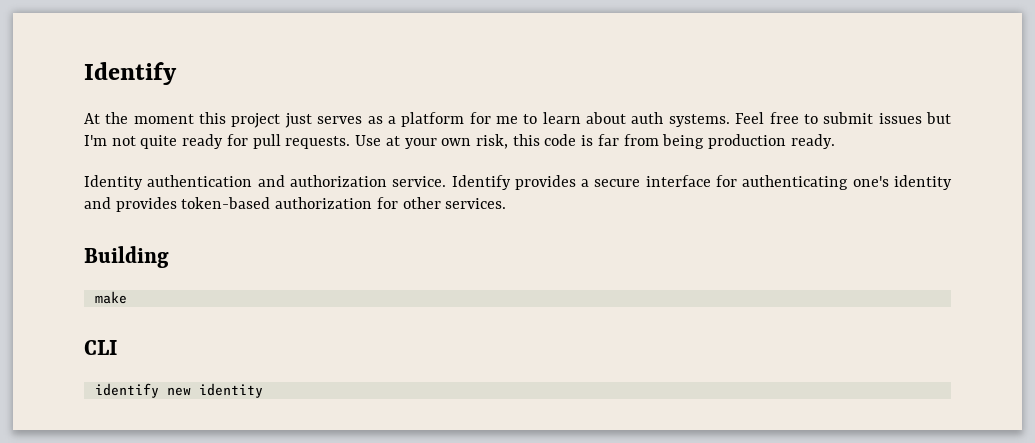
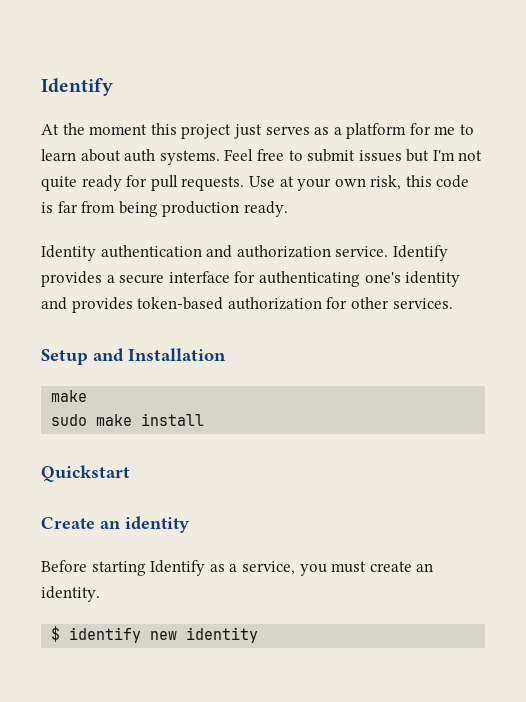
[84,246,169,268] [94,291,127,304] [84,340,117,355] Building // make // CLI // -> [41,348,226,365] [51,390,88,402] [51,413,205,426] [41,465,130,482] [41,516,189,533] [41,560,434,576] [41,586,100,602] [51,626,61,642] Setup and Installation // make // sudo make install // Quickstart // Create an identity // Before starting Identify as a service, you must create an identity. // $

